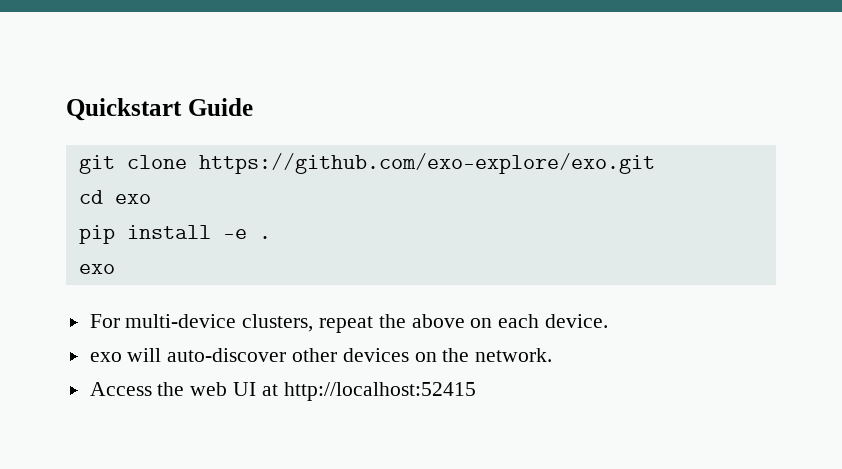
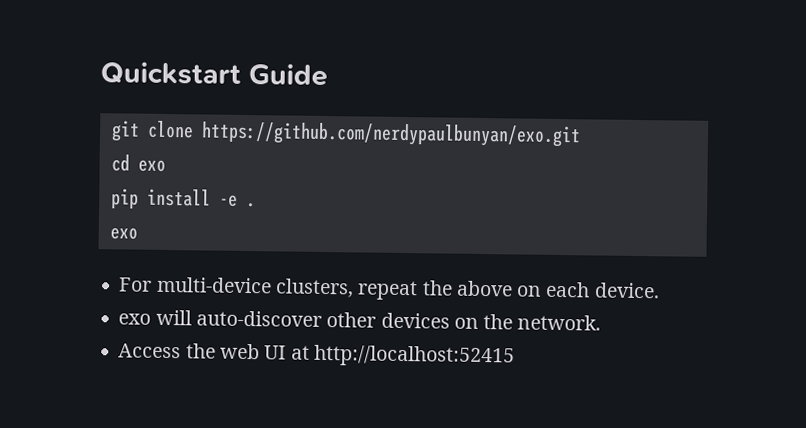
[198,153,655,174] https://github.com/exo-explore/exo.git -> [200,121,581,148] https://github.com/nerdypaulbunyan/exo.git

